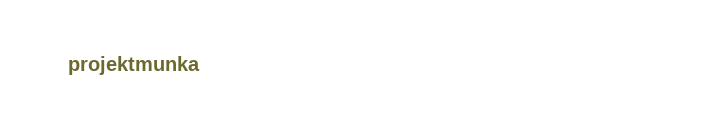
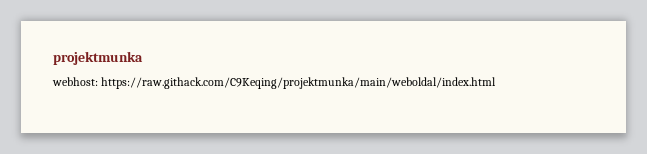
(200, 65) none -> [52,77,497,89] // webhost: https://raw.githack.com/C9Keqing/projektmunka/main/weboldal/index.html

